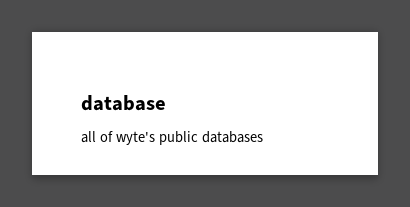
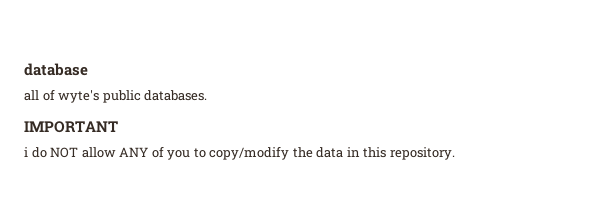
[201,131,263,143] databases -> [144,90,208,101] [24,121,118,133] [24,146,455,160] databases. // IMPORTANT // i do NOT allow ANY of you to copy/modify the data in this repository.

